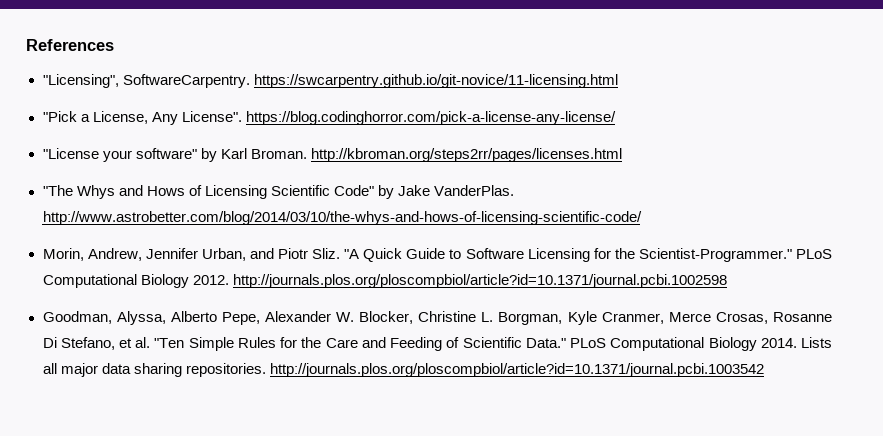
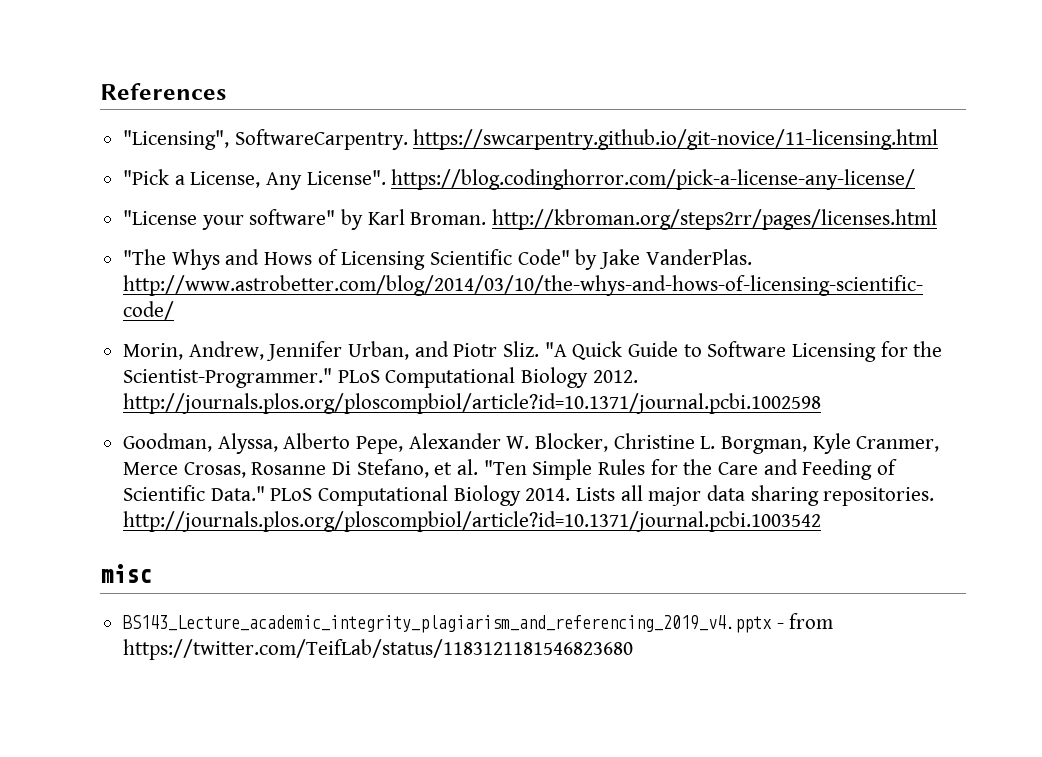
(764, 370) none -> [100,564,152,583] [123,613,834,633] [123,639,634,660] // misc // BS143_Lecture_academic_integrity_plagiarism_and_referencing_2019_v4.pptx - from https://twitter.com/TeifLab/status/1183121181546823680

